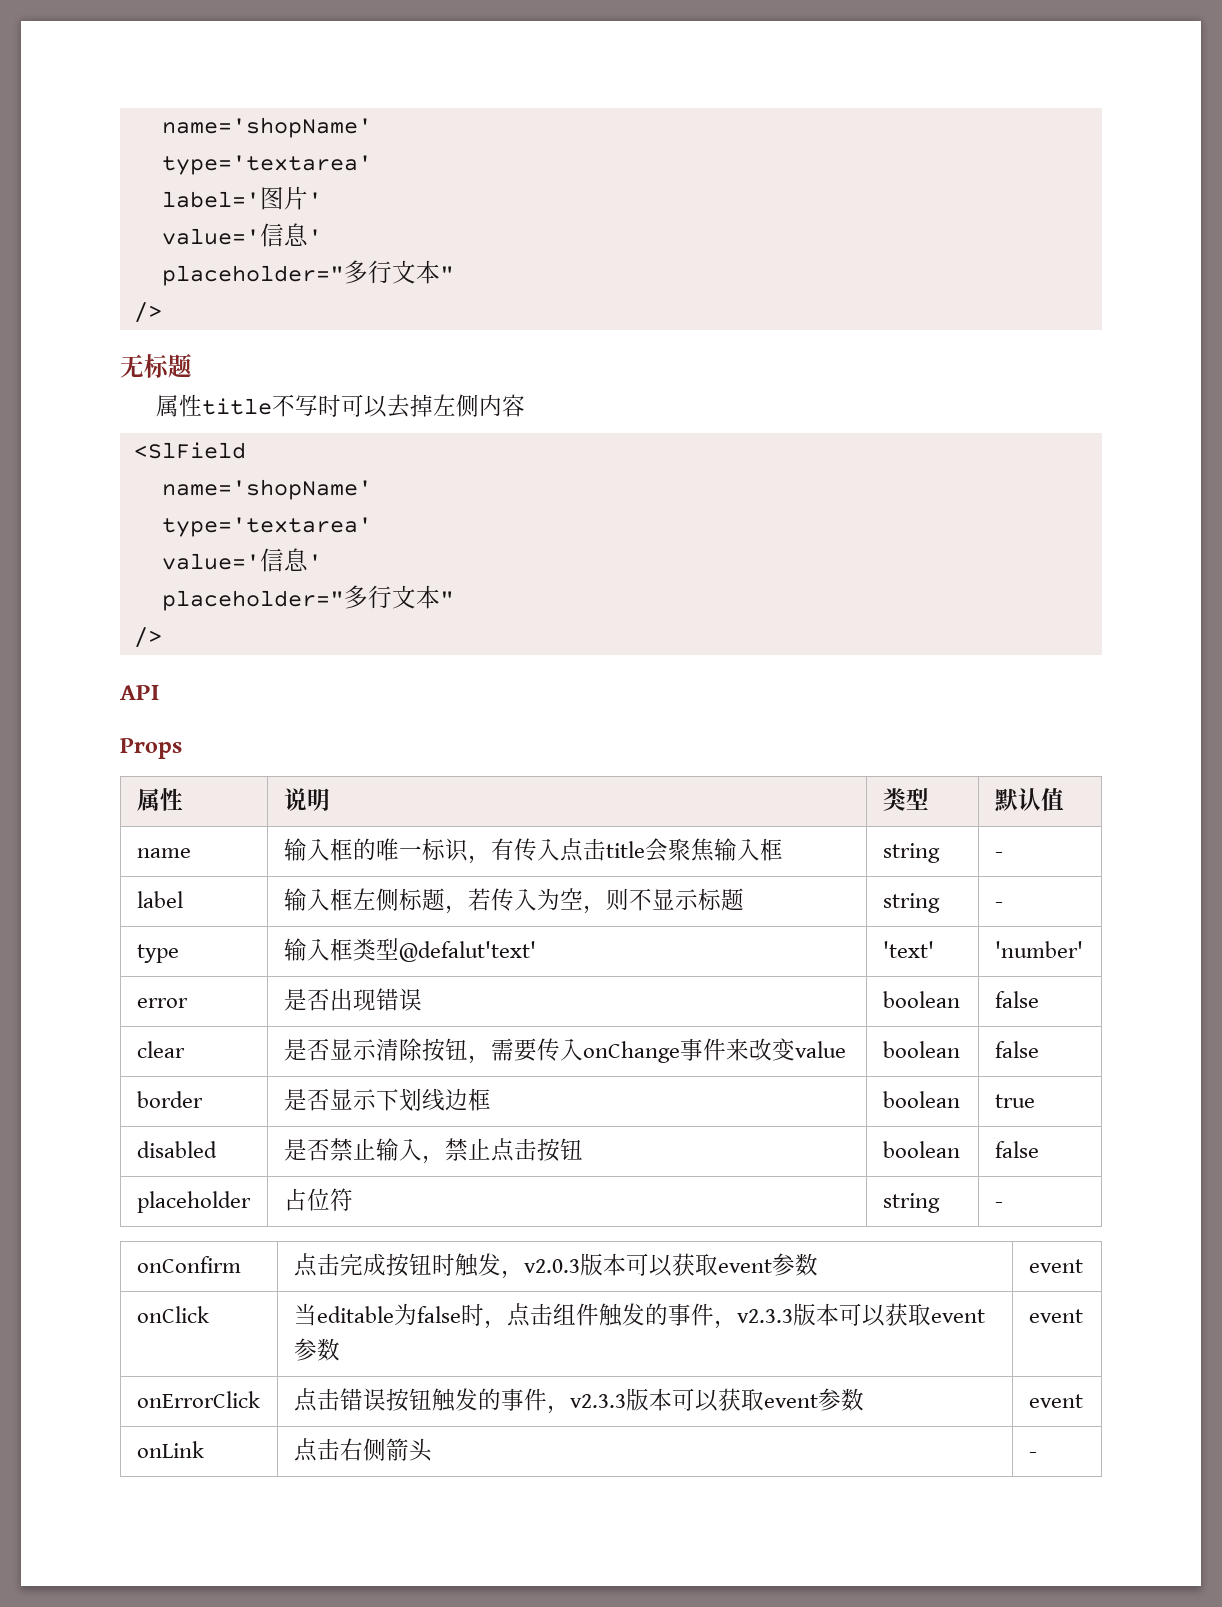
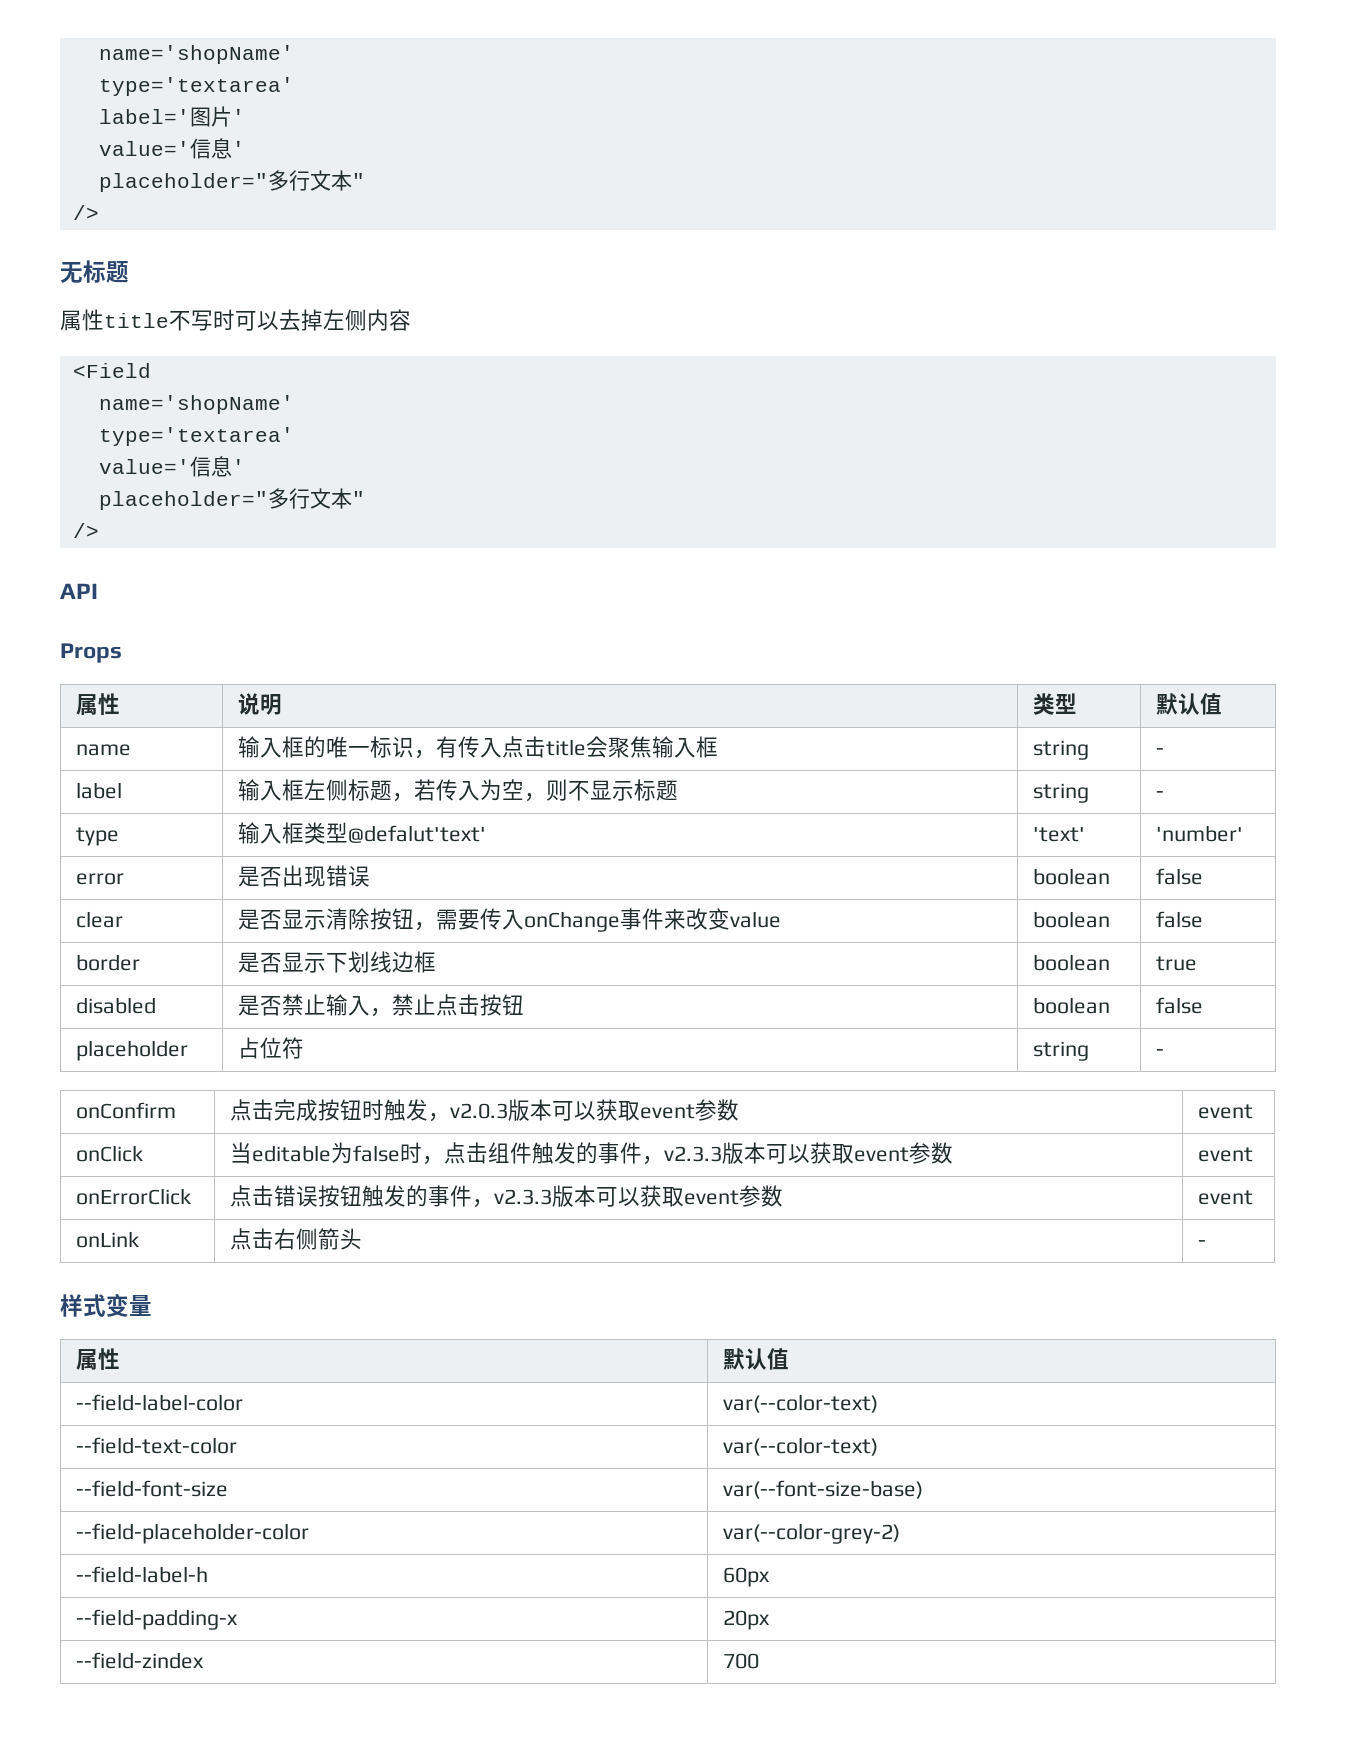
[133,442,246,459] <SlField -> [72,363,151,378] <Field
(1037, 1455) none -> [60,1293,152,1317] [76,1348,121,1370] [723,1348,790,1370] [76,1394,244,1411] [723,1394,879,1413] [76,1437,238,1454] [723,1437,879,1456] [76,1480,229,1497] [723,1480,924,1499] [76,1523,310,1544] [723,1523,901,1544] [76,1566,209,1583] [723,1567,771,1587] [76,1609,239,1630] [723,1610,771,1630] [76,1652,205,1669] [723,1653,760,1669] // 样式变量 // 属性 | 默认值 // --field-label-color | var(--color-text) // --field-text-color | var(--color-text) // --field-font-size | var(--font-size-base) // --field-placeholder-color | var(--color-grey-2) // --field-label-h | 60px // --field-padding-x | 20px // --field-zindex | 700

